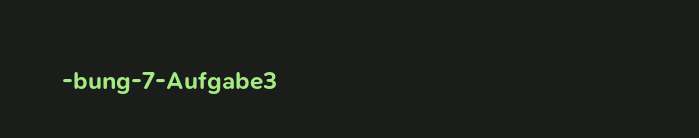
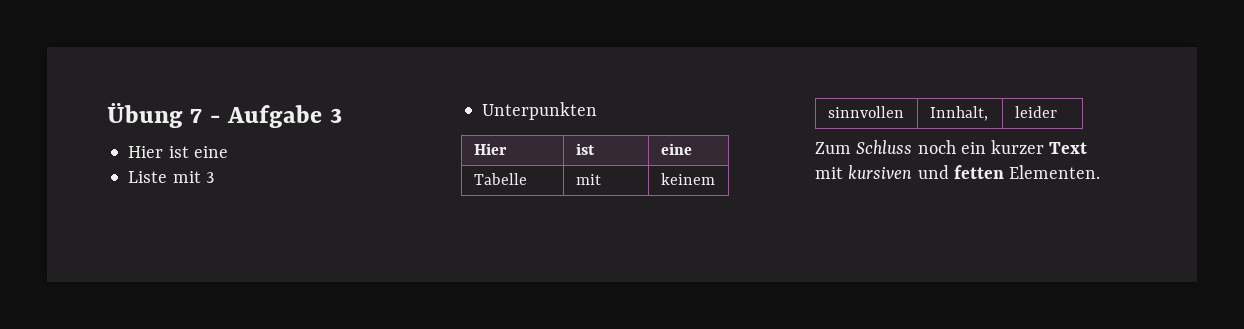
[62,71,277,94] -bung-7-Aufgabe3 -> [107,103,342,128] [128,146,228,158] [128,171,214,183] [482,102,598,120] [473,143,507,155] [575,143,595,155] [660,143,692,155] [473,173,527,185] [575,174,601,185] [660,173,715,185] [827,106,904,118] [929,106,988,121] [1014,106,1057,118] [815,140,1088,154] [815,165,1101,179] Übung 7 - Aufgabe 3 // Hier ist eine // Liste mit 3 // Unterpunkten // Hier | ist | eine // Tabelle | mit | keinem // sinnvollen | Innhalt, | leider // Zum Schluss noch ein kurzer Text mit kursiven und fetten Elementen.

